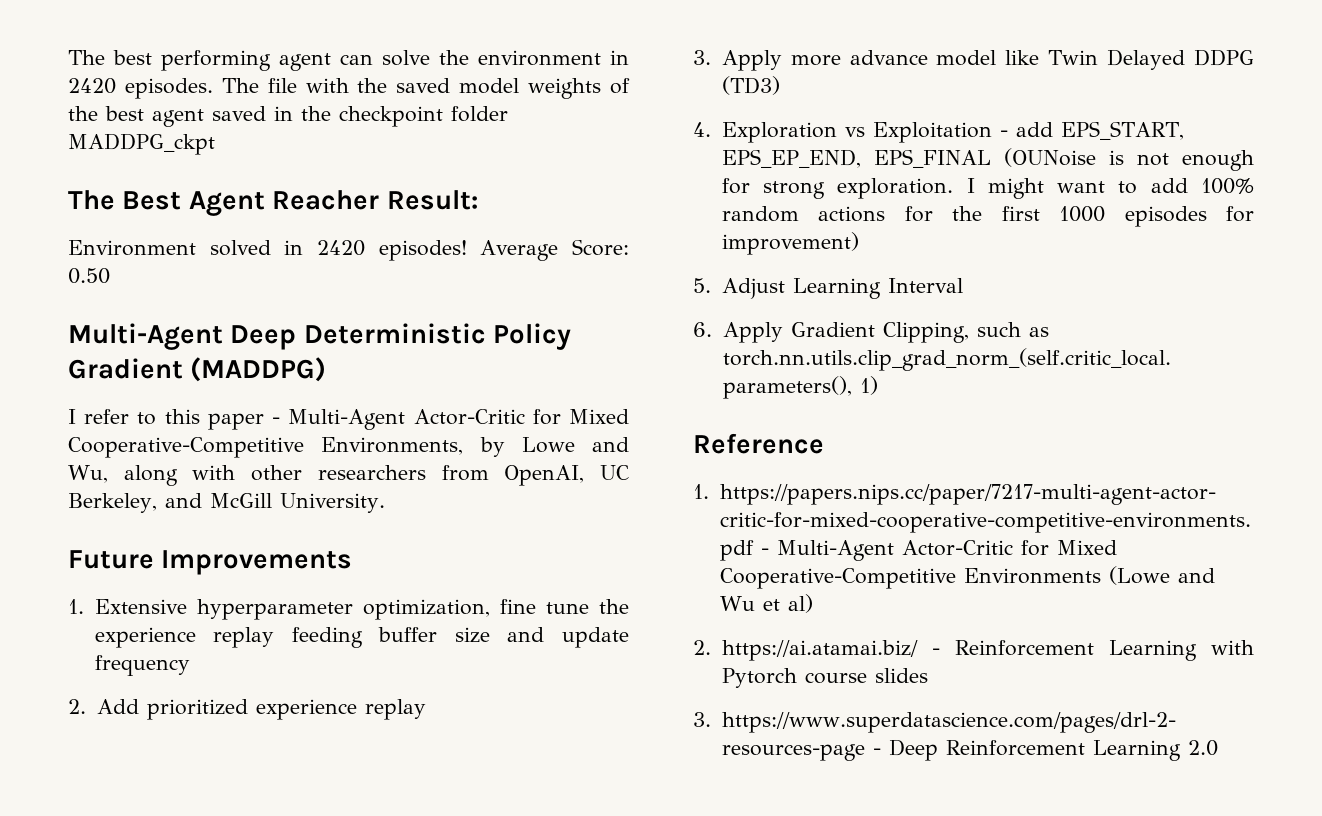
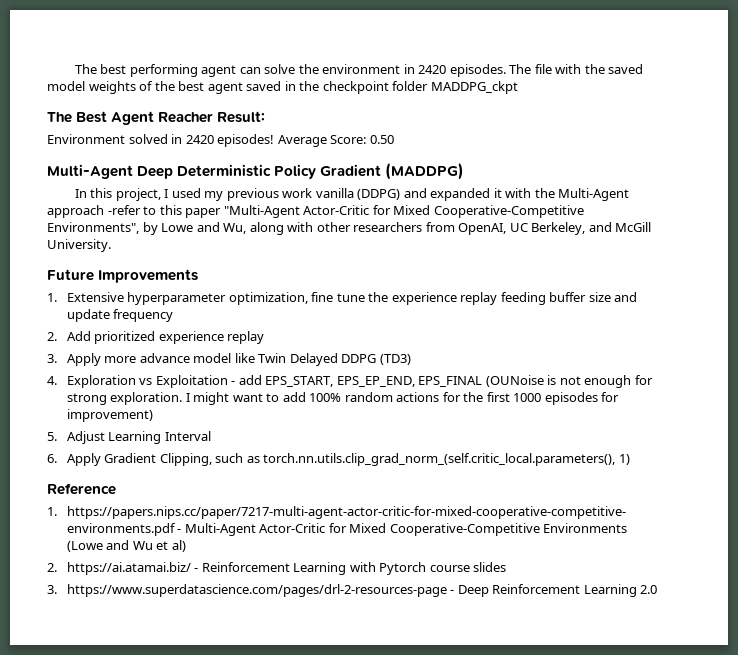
[68,409,130,424] I refer -> [74,188,630,201] [47,205,141,218] In this project, I used my previous work vanilla (DDPG) and expanded it with the Multi-Agent approach -refer
[272,409,629,430] [68,437,464,458] - Multi-Agent Actor-Critic for Mixed Cooperative-Competitive Environments, -> [223,205,584,218] [47,222,139,234] "Multi-Agent Actor-Critic for Mixed Cooperative-Competitive Environments",

